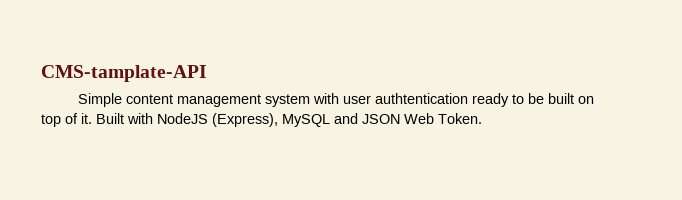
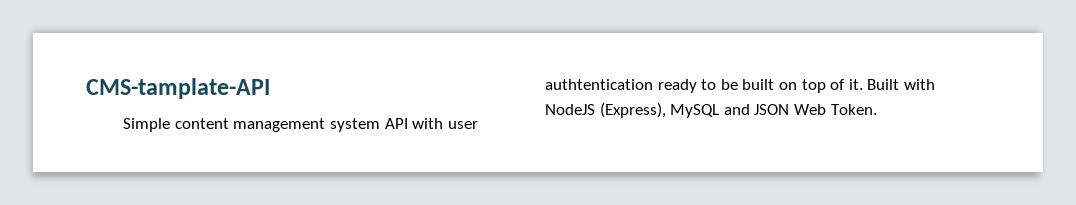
(311, 100) none -> [384,118,408,129] API

